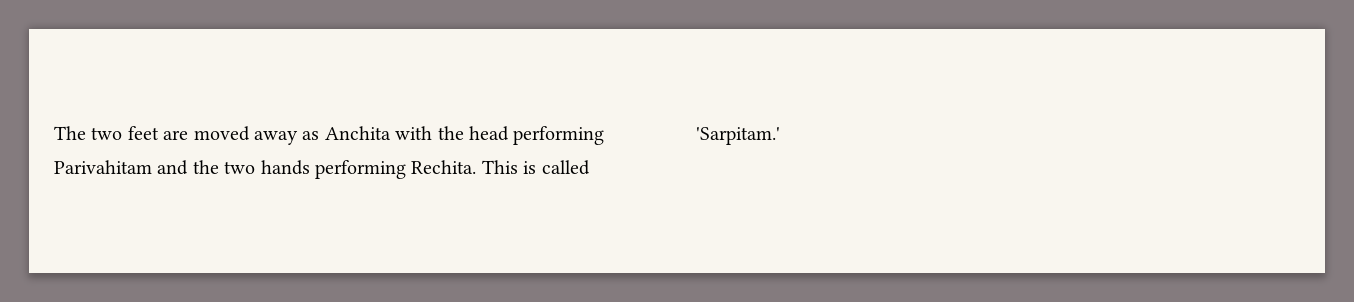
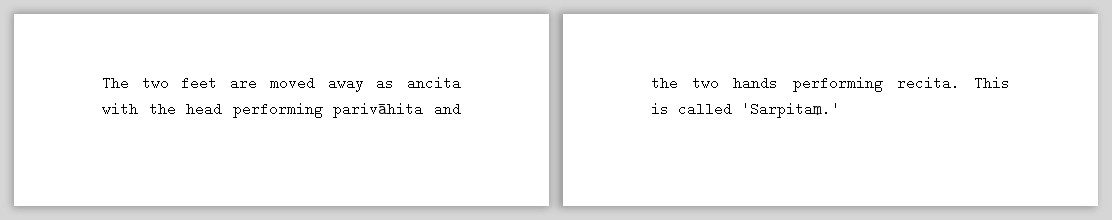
[324,126,391,140] Anchita -> [407,76,462,90] ancita
[54,160,152,174] Parivahitam -> [333,102,424,118] parivāhita
[411,160,477,174] Rechita. -> [896,76,960,90] recita.
[696,127,780,145] 'Sarpitam.' -> [741,102,840,118] 'Sarpitaṃ.'

